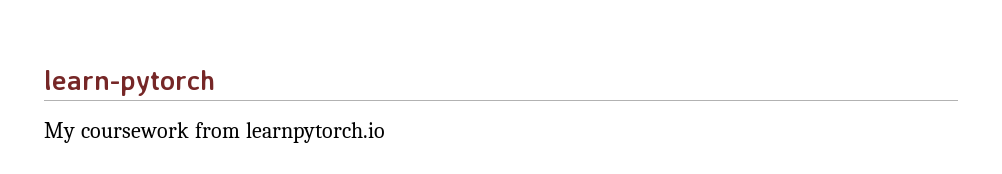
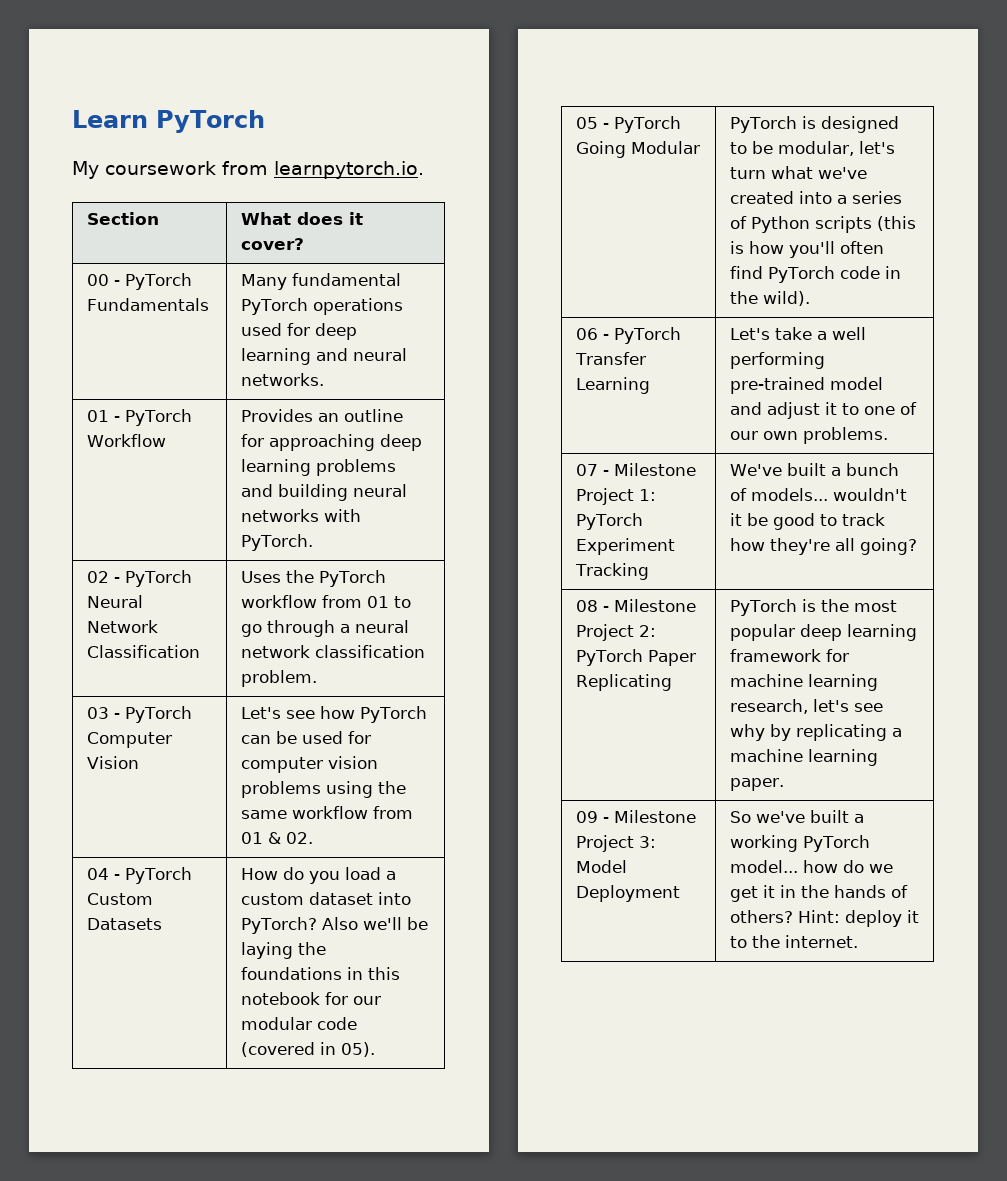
[44,70,215,96] learn-pytorch -> [72,110,265,133] Learn PyTorch
[245,122,385,143] learnpytorch.io -> [274,161,424,179] [86,212,159,225] [240,212,363,225] [240,238,304,250] [86,273,192,290] [86,298,209,311] [240,273,401,290] [240,298,403,315] [240,323,357,340] [240,348,407,365] [240,373,324,386] [86,409,192,426] [86,434,166,447] [240,409,403,422] [240,434,422,451] [240,459,396,476] [240,484,407,501] [240,509,361,522] [240,534,313,551] [86,570,192,587] [86,595,143,608] [86,620,158,633] [86,645,200,658] [240,570,386,587] [240,595,411,608] [240,620,409,637] [240,645,425,658] [240,670,317,687] [86,706,192,723] [86,732,172,748] [86,756,139,769] [240,706,427,723] [240,731,371,744] [240,756,378,773] [240,781,406,798] [240,806,413,819] [240,832,313,844] [86,867,192,884] [86,893,153,905] [86,918,162,930] [240,867,396,884] [240,892,411,905] [240,917,428,934] [240,942,326,959] [240,967,400,980] [240,992,381,1005] [240,1017,357,1030] [240,1042,375,1057] [575,116,681,133] [575,141,700,158] [729,116,899,133] [729,141,895,156] [729,166,867,179] [729,191,902,204] [729,216,916,233] [729,241,884,258] [729,266,901,283] [729,291,810,306] [575,327,681,344] [574,352,646,365] [575,377,650,394] [729,327,866,340] [729,352,825,369] [729,377,883,394] [729,402,917,419] [729,427,888,444] [575,463,696,476] [575,488,656,505] [575,513,643,530] [575,538,675,555] [574,563,649,580] [729,463,899,476] [729,488,907,501] [729,513,885,530] [729,538,917,555] [575,599,696,612] [575,624,656,641] [575,649,696,666] [575,674,672,691] [729,599,897,616] [729,624,917,641] [729,649,849,662] [729,674,878,691] [729,699,883,714] [729,724,902,741] [729,749,878,766] [729,778,784,791] [575,810,696,823] [575,835,656,852] [575,860,627,873] [575,885,680,902] [729,810,864,823] [729,835,870,852] [729,860,893,873] [729,885,908,902] [729,910,919,927] [729,935,858,948] learnpytorch.io. // Section | What does it cover? // 00 - PyTorch Fundamentals | Many fundamental PyTorch operations used for deep learning and neural networks. // 01 - PyTorch Workflow | Provides an outline for approaching deep learning problems and building neural networks with PyTorch. // 02 - PyTorch Neural Network Classification | Uses the PyTorch workflow from 01 to go through a neural network classification problem. // 03 - PyTorch Computer Vision | Let's see how PyTorch can be used for computer vision problems using the same workflow from 01 & 02. // 04 - PyTorch Custom Datasets | How do you load a custom dataset into PyTorch? Also we'll be laying the foundations in this notebook for our modular code (covered in 05). // 05 - PyTorch Going Modular | PyTorch is designed to be modular, let's turn what we've created into a series of Python scripts (this is how you'll often find PyTorch code in the wild). // 06 - PyTorch Transfer Learning | Let's take a well performing pre-trained model and adjust it to one of our own problems. // 07 - Milestone Project 1: PyTorch Experiment Tracking | We've built a bunch of models... wouldn't it be good to track how they're all going? // 08 - Milestone Project 2: PyTorch Paper Replicating | PyTorch is the most popular deep learning framework for machine learning research, let's see why by replicating a machine learning paper. // 09 - Milestone Project 3: Model Deployment | So we've built a working PyTorch model... how do we get it in the hands of others? Hint: deploy it to the internet.

